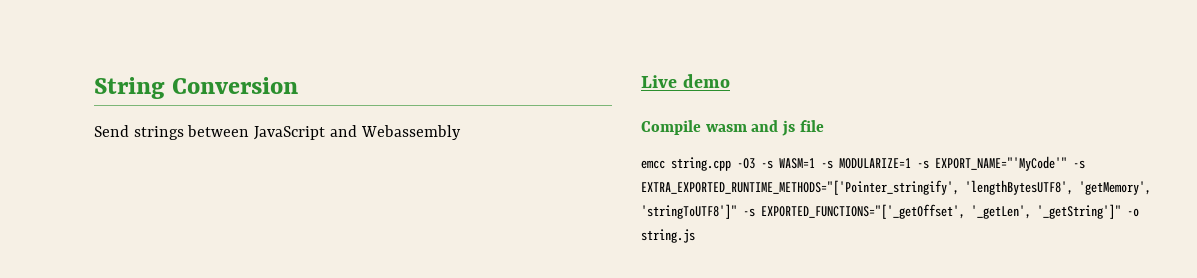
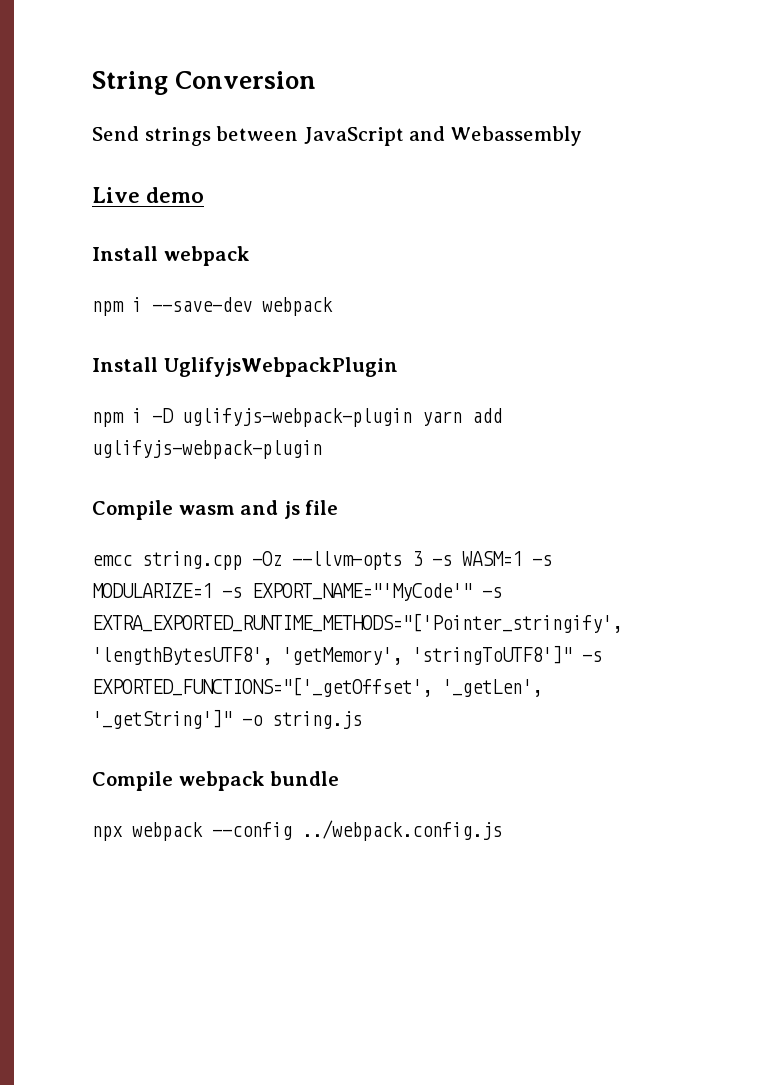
(730, 81) none -> [92,246,250,266] [92,297,333,316] [92,357,398,377] [92,408,502,427] [92,440,322,459] // Install webpack // npm i --save-dev webpack // Install UglifyjsWebpackPlugin // npm i -D uglifyjs-webpack-plugin yarn add uglifyjs-webpack-plugin
[737,158,755,169] -O3 -> [252,551,423,570] -Oz --llvm-opts 3
(695, 236) none -> [92,771,340,791] [92,820,502,841] // Compile webpack bundle // npx webpack --config ../webpack.config.js

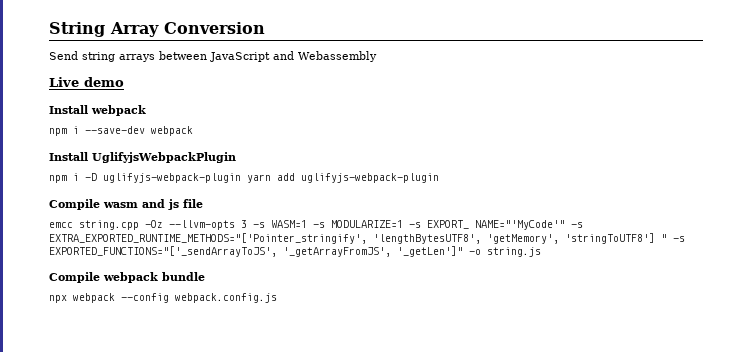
(168, 83) none -> [110,22,159,37] Array
[144,127,211,146] strings -> [82,52,155,62] string arrays
[252,583,472,601] EXPORT_NAME="'MyCode'" -> [427,220,565,230] EXPORT_ NAME="'MyCode'"
[412,645,602,665] [92,677,542,697] [92,709,232,729] 'stringToUTF8']" -s EXPORTED_FUNCTIONS="['_getOffset', '_getLen', '_getString']" -> [565,233,685,244] [49,246,463,257] 'stringToUTF8'] " -s EXPORTED_FUNCTIONS="['_sendArrayToJS', '_getArrayFromJS', '_getLen']"
[302,820,502,841] ../webpack.config.js -> [175,293,277,303] webpack.config.js

